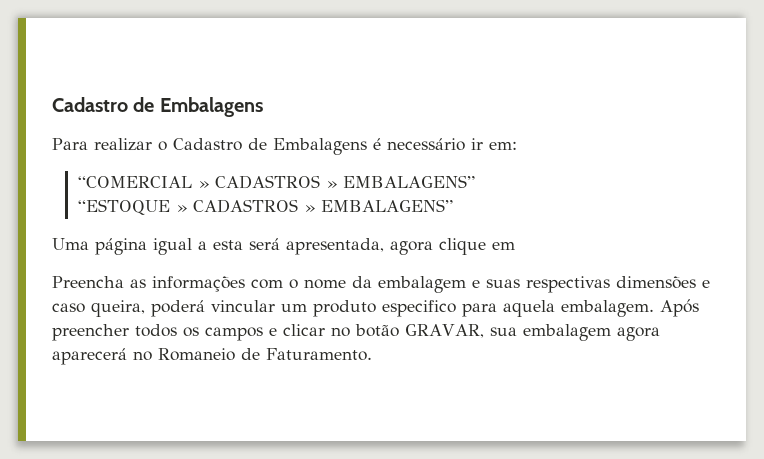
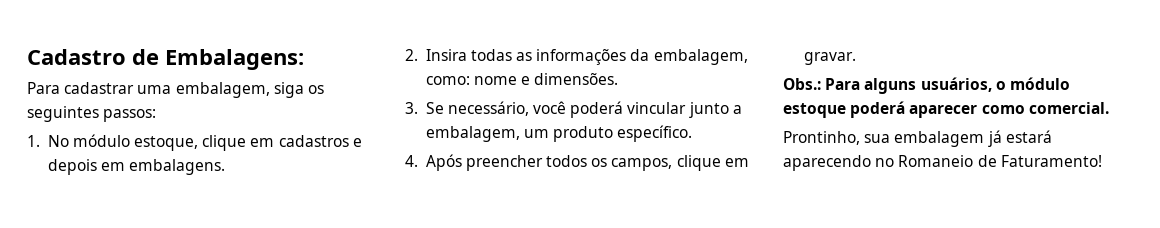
[52,97,263,117] [52,138,517,155] [77,175,475,189] [77,199,453,215] [52,238,515,255] [52,276,710,293] [52,299,699,317] [52,324,660,341] [52,348,127,365] Cadastro de Embalagens // Para realizar o Cadastro de Embalagens é necessário ir em: // “COMERCIAL » CADASTROS » EMBALAGENS” // “ESTOQUE » CADASTROS » EMBALAGENS” // Uma página igual a esta será apresentada, agora clique em // Preencha as informações com o nome da embalagem e suas respectivas dimensões e caso queira, poderá vincular um produto especifico para aquela embalagem. Após preencher todos os campos e clicar no botão GRAVAR, sua embalagem agora aparecerá -> [27,49,304,70] [27,82,324,98] [27,106,157,122] [27,134,362,151] [47,159,226,175] [405,49,748,65] [425,73,619,85] [405,101,742,118] [425,125,693,142] [405,154,749,171] [803,52,856,65] [783,77,1070,94] [783,101,1109,118] [783,130,1052,147] [783,155,871,171] Cadastro de Embalagens: // Para cadastrar uma embalagem, siga os seguintes passos: // 1. No módulo estoque, clique em cadastros e depois em embalagens. // 2. Insira todas as informações da embalagem, como: nome e dimensões. // 3. Se necessário, você poderá vincular junto a embalagem, um produto específico. // 4. Após preencher todos os campos, clique em gravar. // Obs.: Para alguns usuários, o módulo estoque poderá aparecer como comercial. // Prontinho, sua embalagem já estará aparecendo
[266,348,372,361] Faturamento. -> [1000,155,1102,167] Faturamento!

